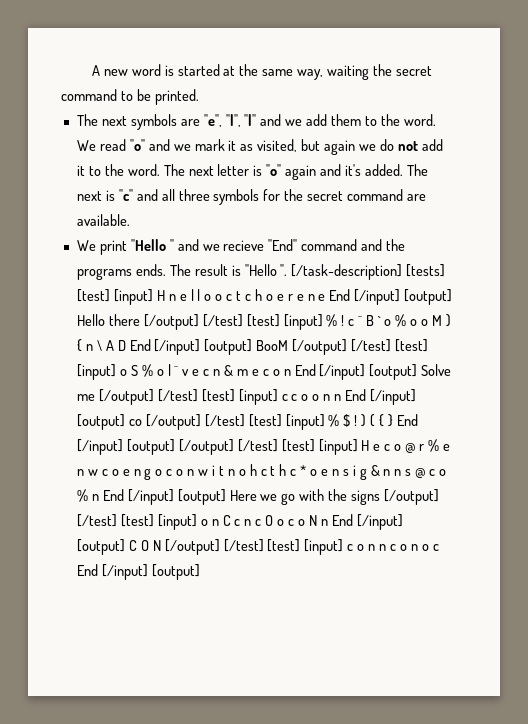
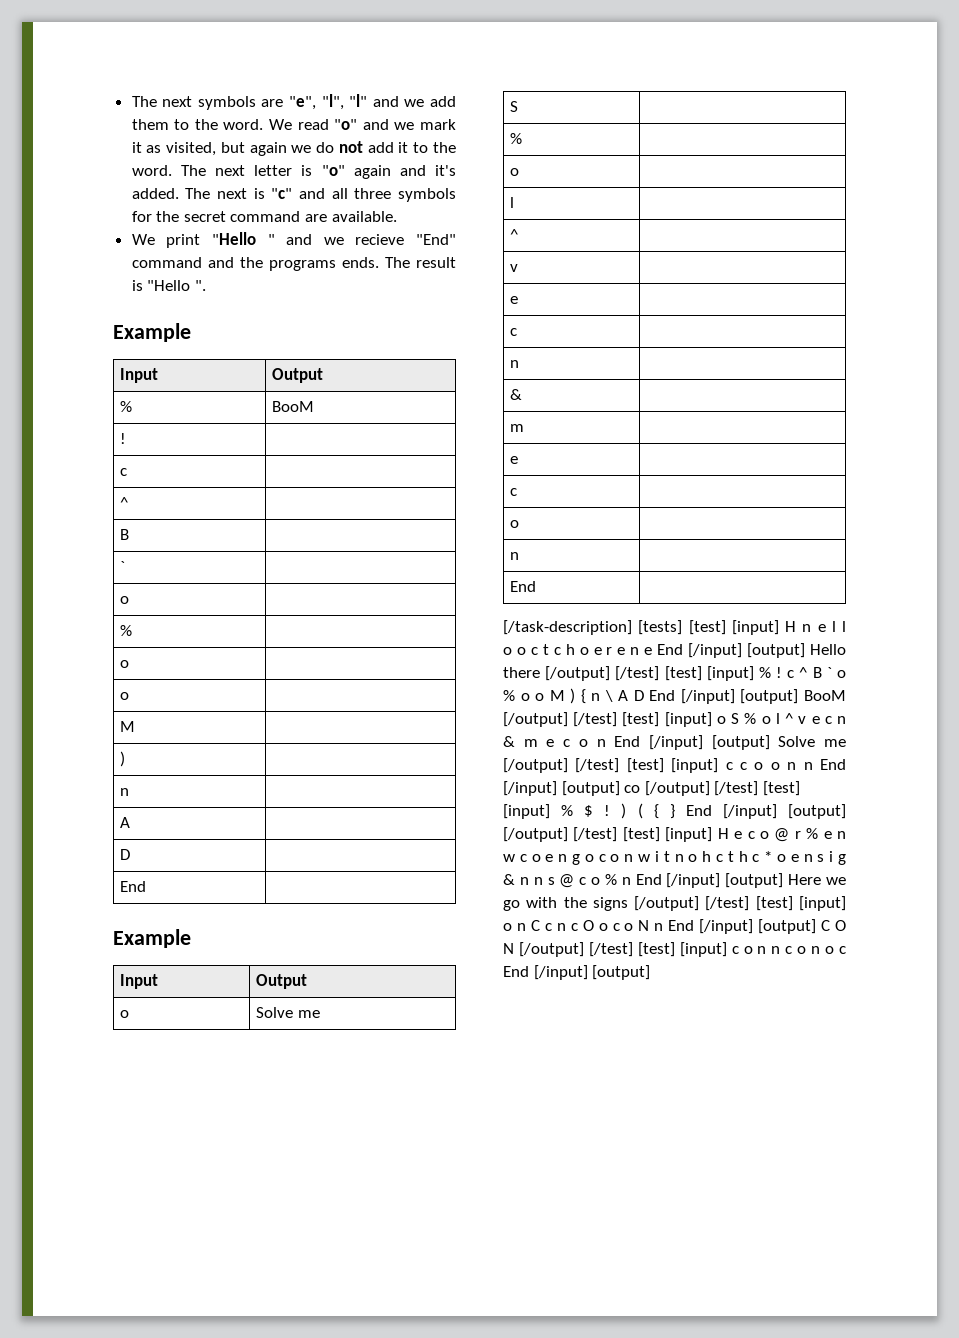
[91,64,432,80] [61,89,199,105] A new word is started at the same way, waiting the secret command to be printed. // -> (131, 101) none
(288, 270) none -> [113,323,191,342] [119,368,158,383] [271,368,323,383] [119,401,132,412] [271,401,314,412] [119,433,126,444] [119,468,127,476] [119,497,128,508] [119,529,129,540] [119,561,125,572] [119,596,129,604] [119,625,132,636] [119,660,129,668] [119,692,129,700] [119,721,135,732] [119,751,125,767] [119,788,129,796] [119,817,130,828] [119,849,130,860] [119,881,146,892] [113,929,191,948] [119,974,158,989] [255,974,307,989] [119,1010,129,1018] [255,1007,320,1018] [509,101,518,112] [509,133,522,144] [509,168,519,176] [509,197,514,208] [509,229,518,240] [509,264,518,272] [509,296,518,304] [509,328,517,336] [509,360,519,368] [509,389,522,400] [509,424,524,432] [509,456,518,464] [509,488,517,496] [509,520,519,528] [509,552,519,560] [509,581,536,592] // Example // Input | Output // % | BooM // ! | // c | // ^ | // B | // ` | // o | // % | // o | // o | // M | // ) | // n | // A | // D | // End | // Example // Input | Output // o | Solve me // S | // % | // o | // l | // ^ | // v | // e | // c | // n | // & | // m | // e | // c | // o | // n | // End | //

